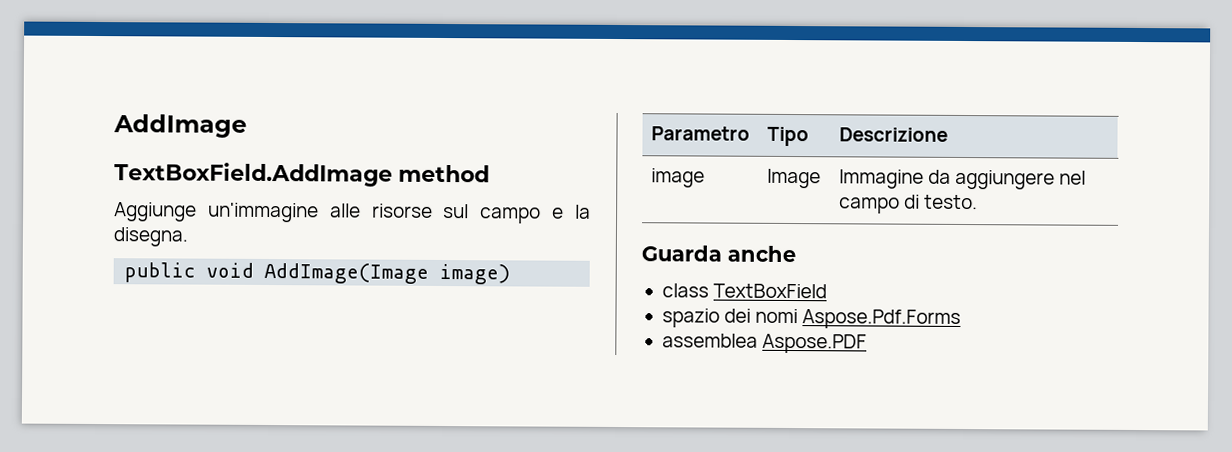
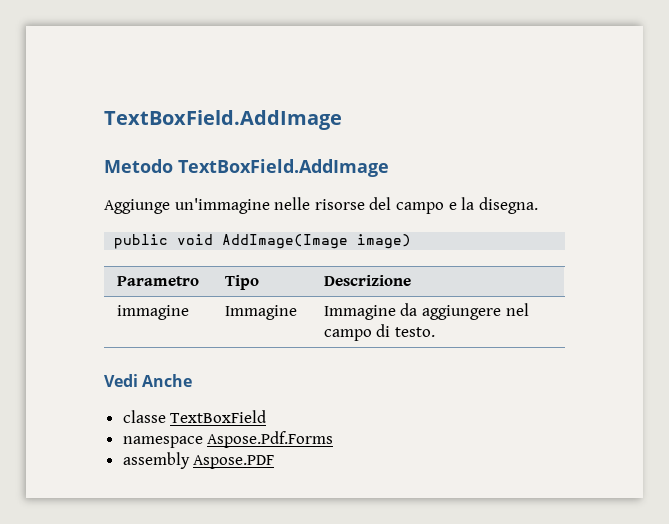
[113,114,247,138] [114,162,490,187] AddImage // TextBoxField.AddImage method -> [104,110,342,130] [104,159,389,177] TextBoxField.AddImage // Metodo TextBoxField.AddImage
[329,203,470,219] alle risorse sul -> [274,197,392,210] nelle risorse del
[650,168,705,188] [766,168,821,189] image | Image -> [116,305,189,320] [224,305,297,320] immagine | Immagine
[641,245,796,263] [661,283,828,299] [661,308,799,328] Guarda anche // class TextBoxField // spazio dei nomi -> [104,374,193,387] [122,410,267,423] [122,436,203,448] Vedi Anche // classe TextBoxField // namespace
[661,333,758,348] assemblea -> [122,452,190,469] assembly

